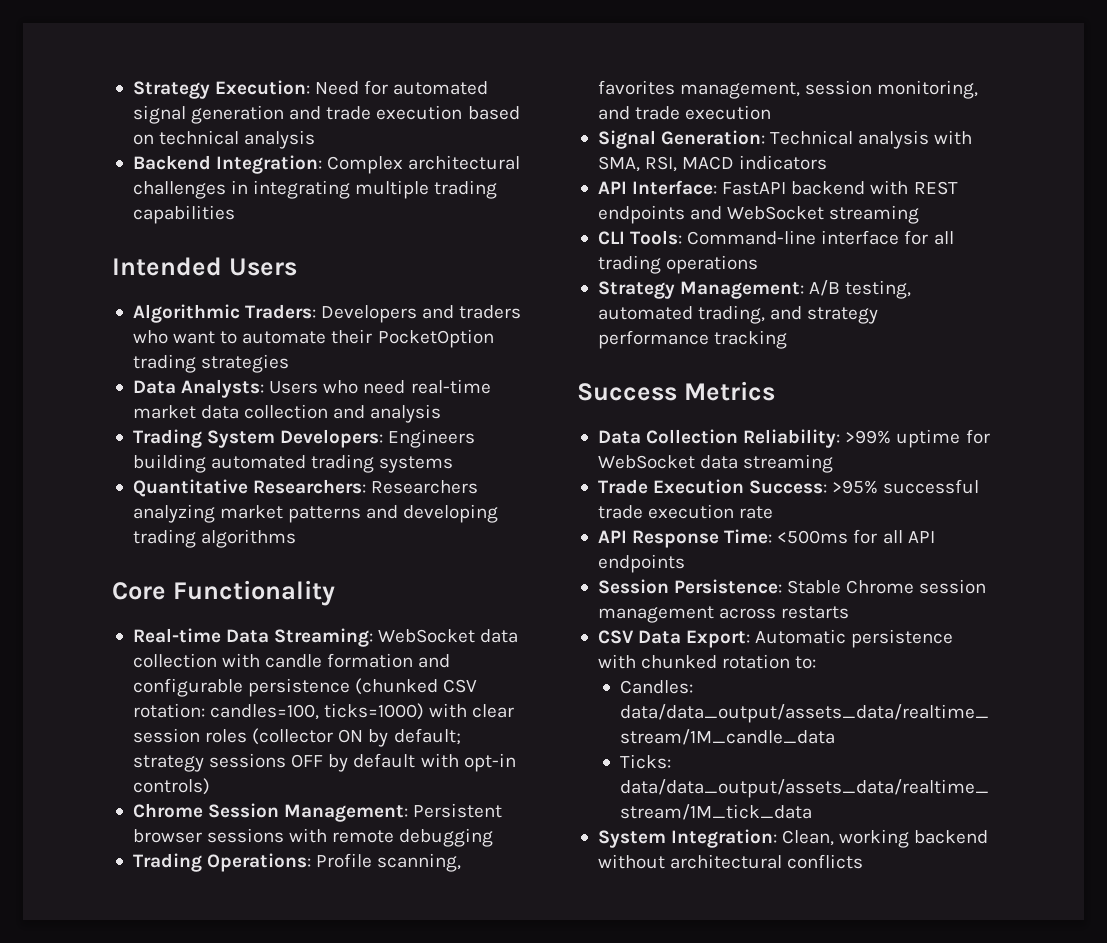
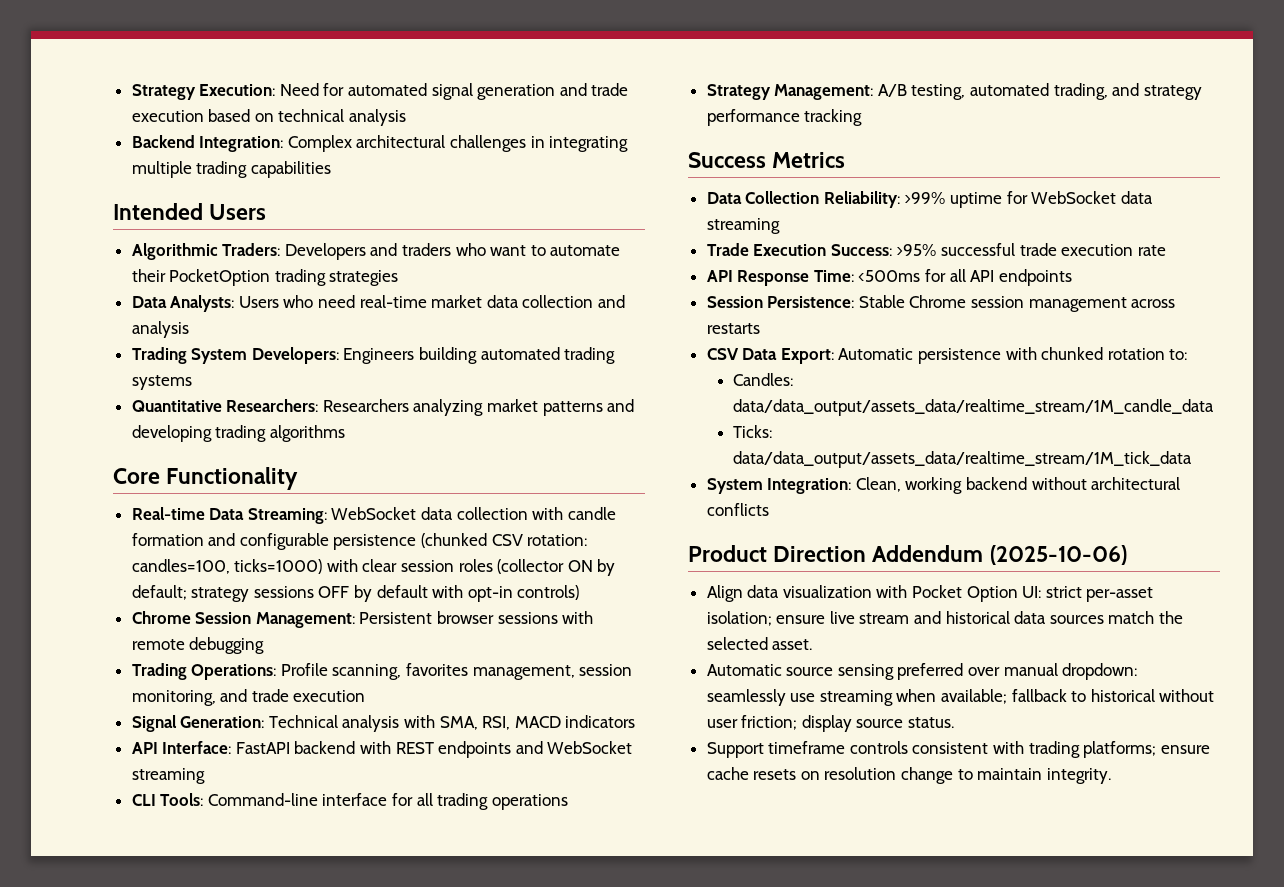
(864, 861) none -> [688,545,1127,565] [706,585,1154,602] [706,611,1184,626] [706,637,813,650] [706,663,1138,680] [706,689,1215,706] [706,715,955,732] [706,741,1210,758] [706,767,1111,784] // Product Direction Addendum (2025-10-06) // Align data visualization with Pocket Option UI: strict per-asset isolation; ensure live stream and historical data sources match the selected asset. // Automatic source sensing preferred over manual dropdown: seamlessly use streaming when available; fallback to historical without user friction; display source status. // Support timeframe controls consistent with trading platforms; ensure cache resets on resolution change to maintain integrity.

